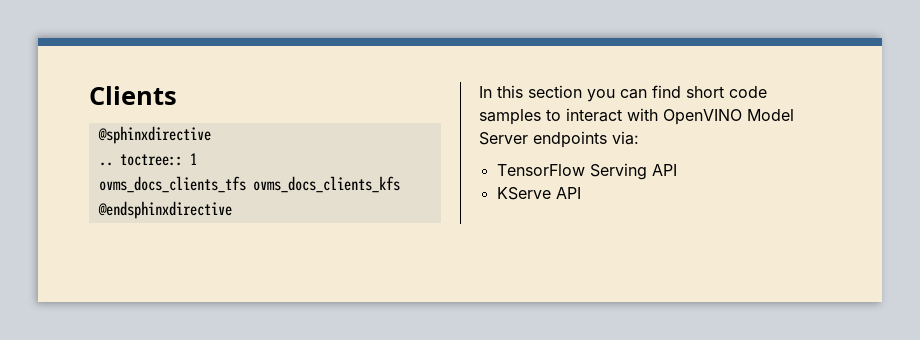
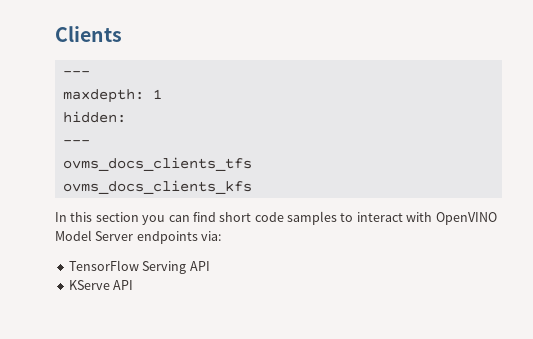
[97,126,211,144] [98,154,183,166] @sphinxdirective // .. toctree:: -> [62,71,90,76] [62,89,144,103] --- // maxdepth:
(197, 159) none -> [62,111,126,123] [62,140,90,145] // hidden: // ---
(246, 184) none -> (252, 164) //
[97,201,232,219] @endsphinxdirective -> (252, 187) none

